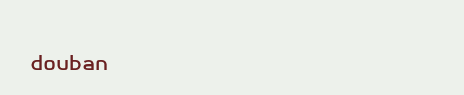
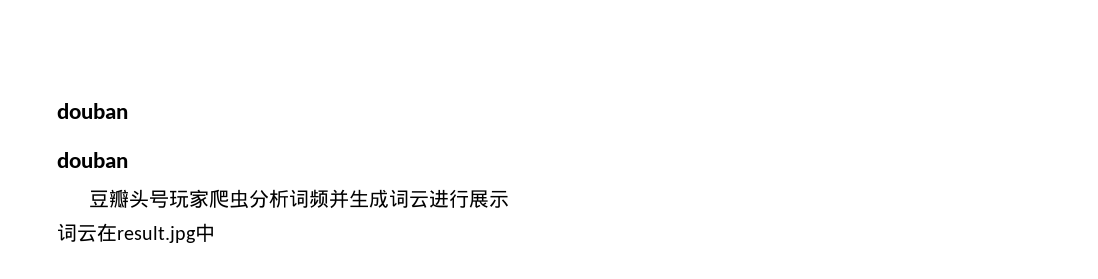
[30,55,108,70] douban -> [57,103,128,119] [57,152,128,168] [89,189,510,209] [57,223,215,243] douban // douban // 豆瓣头号玩家爬虫分析词频并生成词云进行展示 // 词云在result.jpg中

